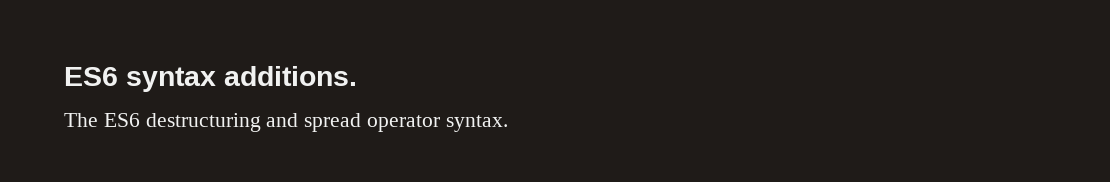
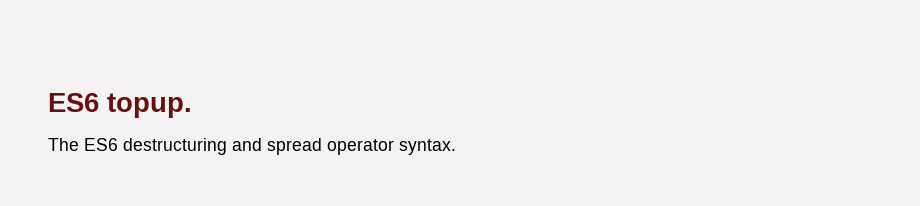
[64,66,357,92] ES6 syntax additions. -> [48,93,192,118] ES6 topup.

